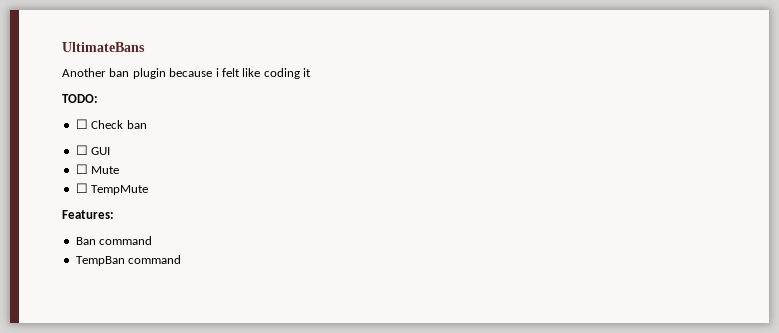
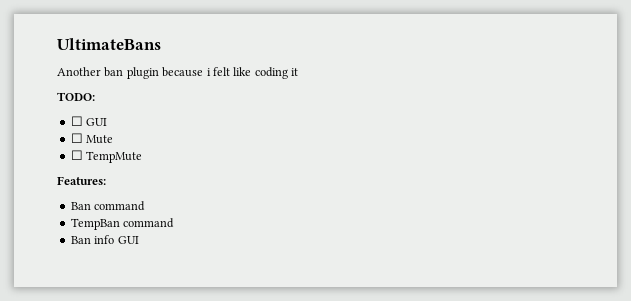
[75,119,147,129] // ☐ Check ban -> (95, 96) none
(182, 259) none -> [70,235,139,244] // Ban info GUI

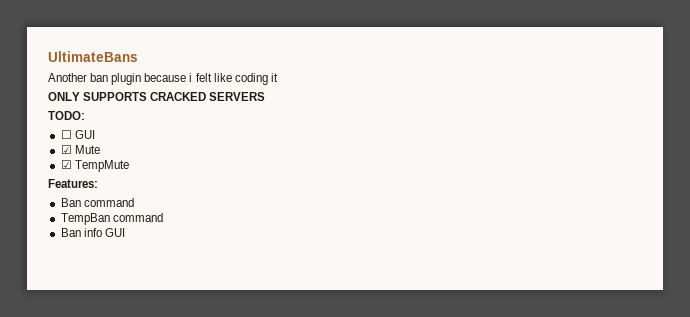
(298, 72) none -> [48,92,266,101] // ONLY SUPPORTS CRACKED SERVERS
[70,133,83,143] ☐ -> [60,145,72,154] ☑
[70,150,83,160] ☐ -> [60,160,72,169] ☑

